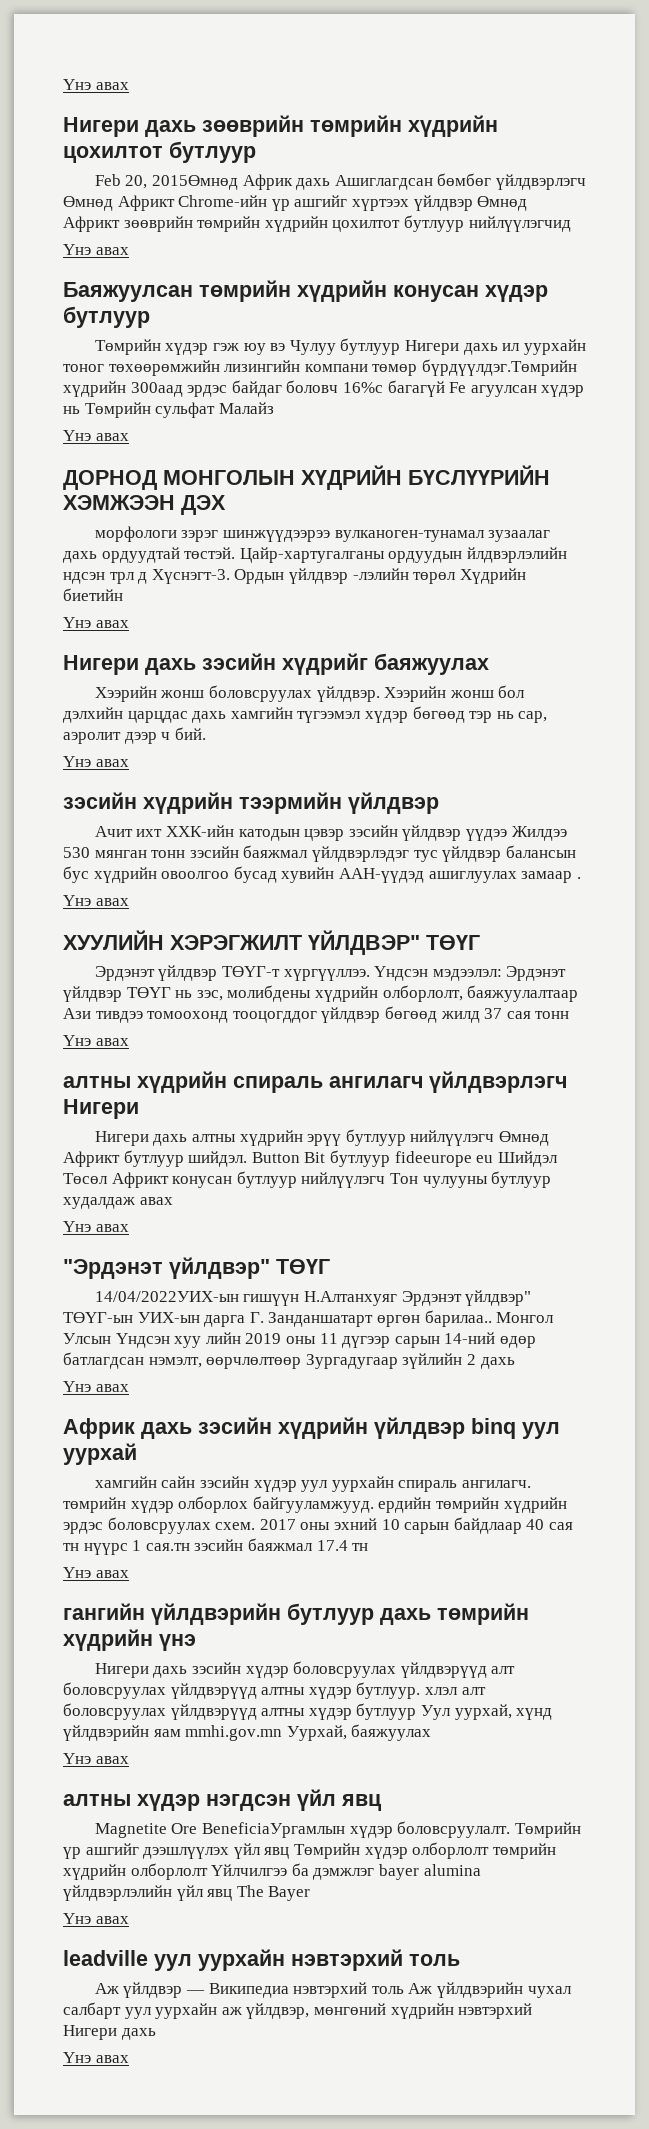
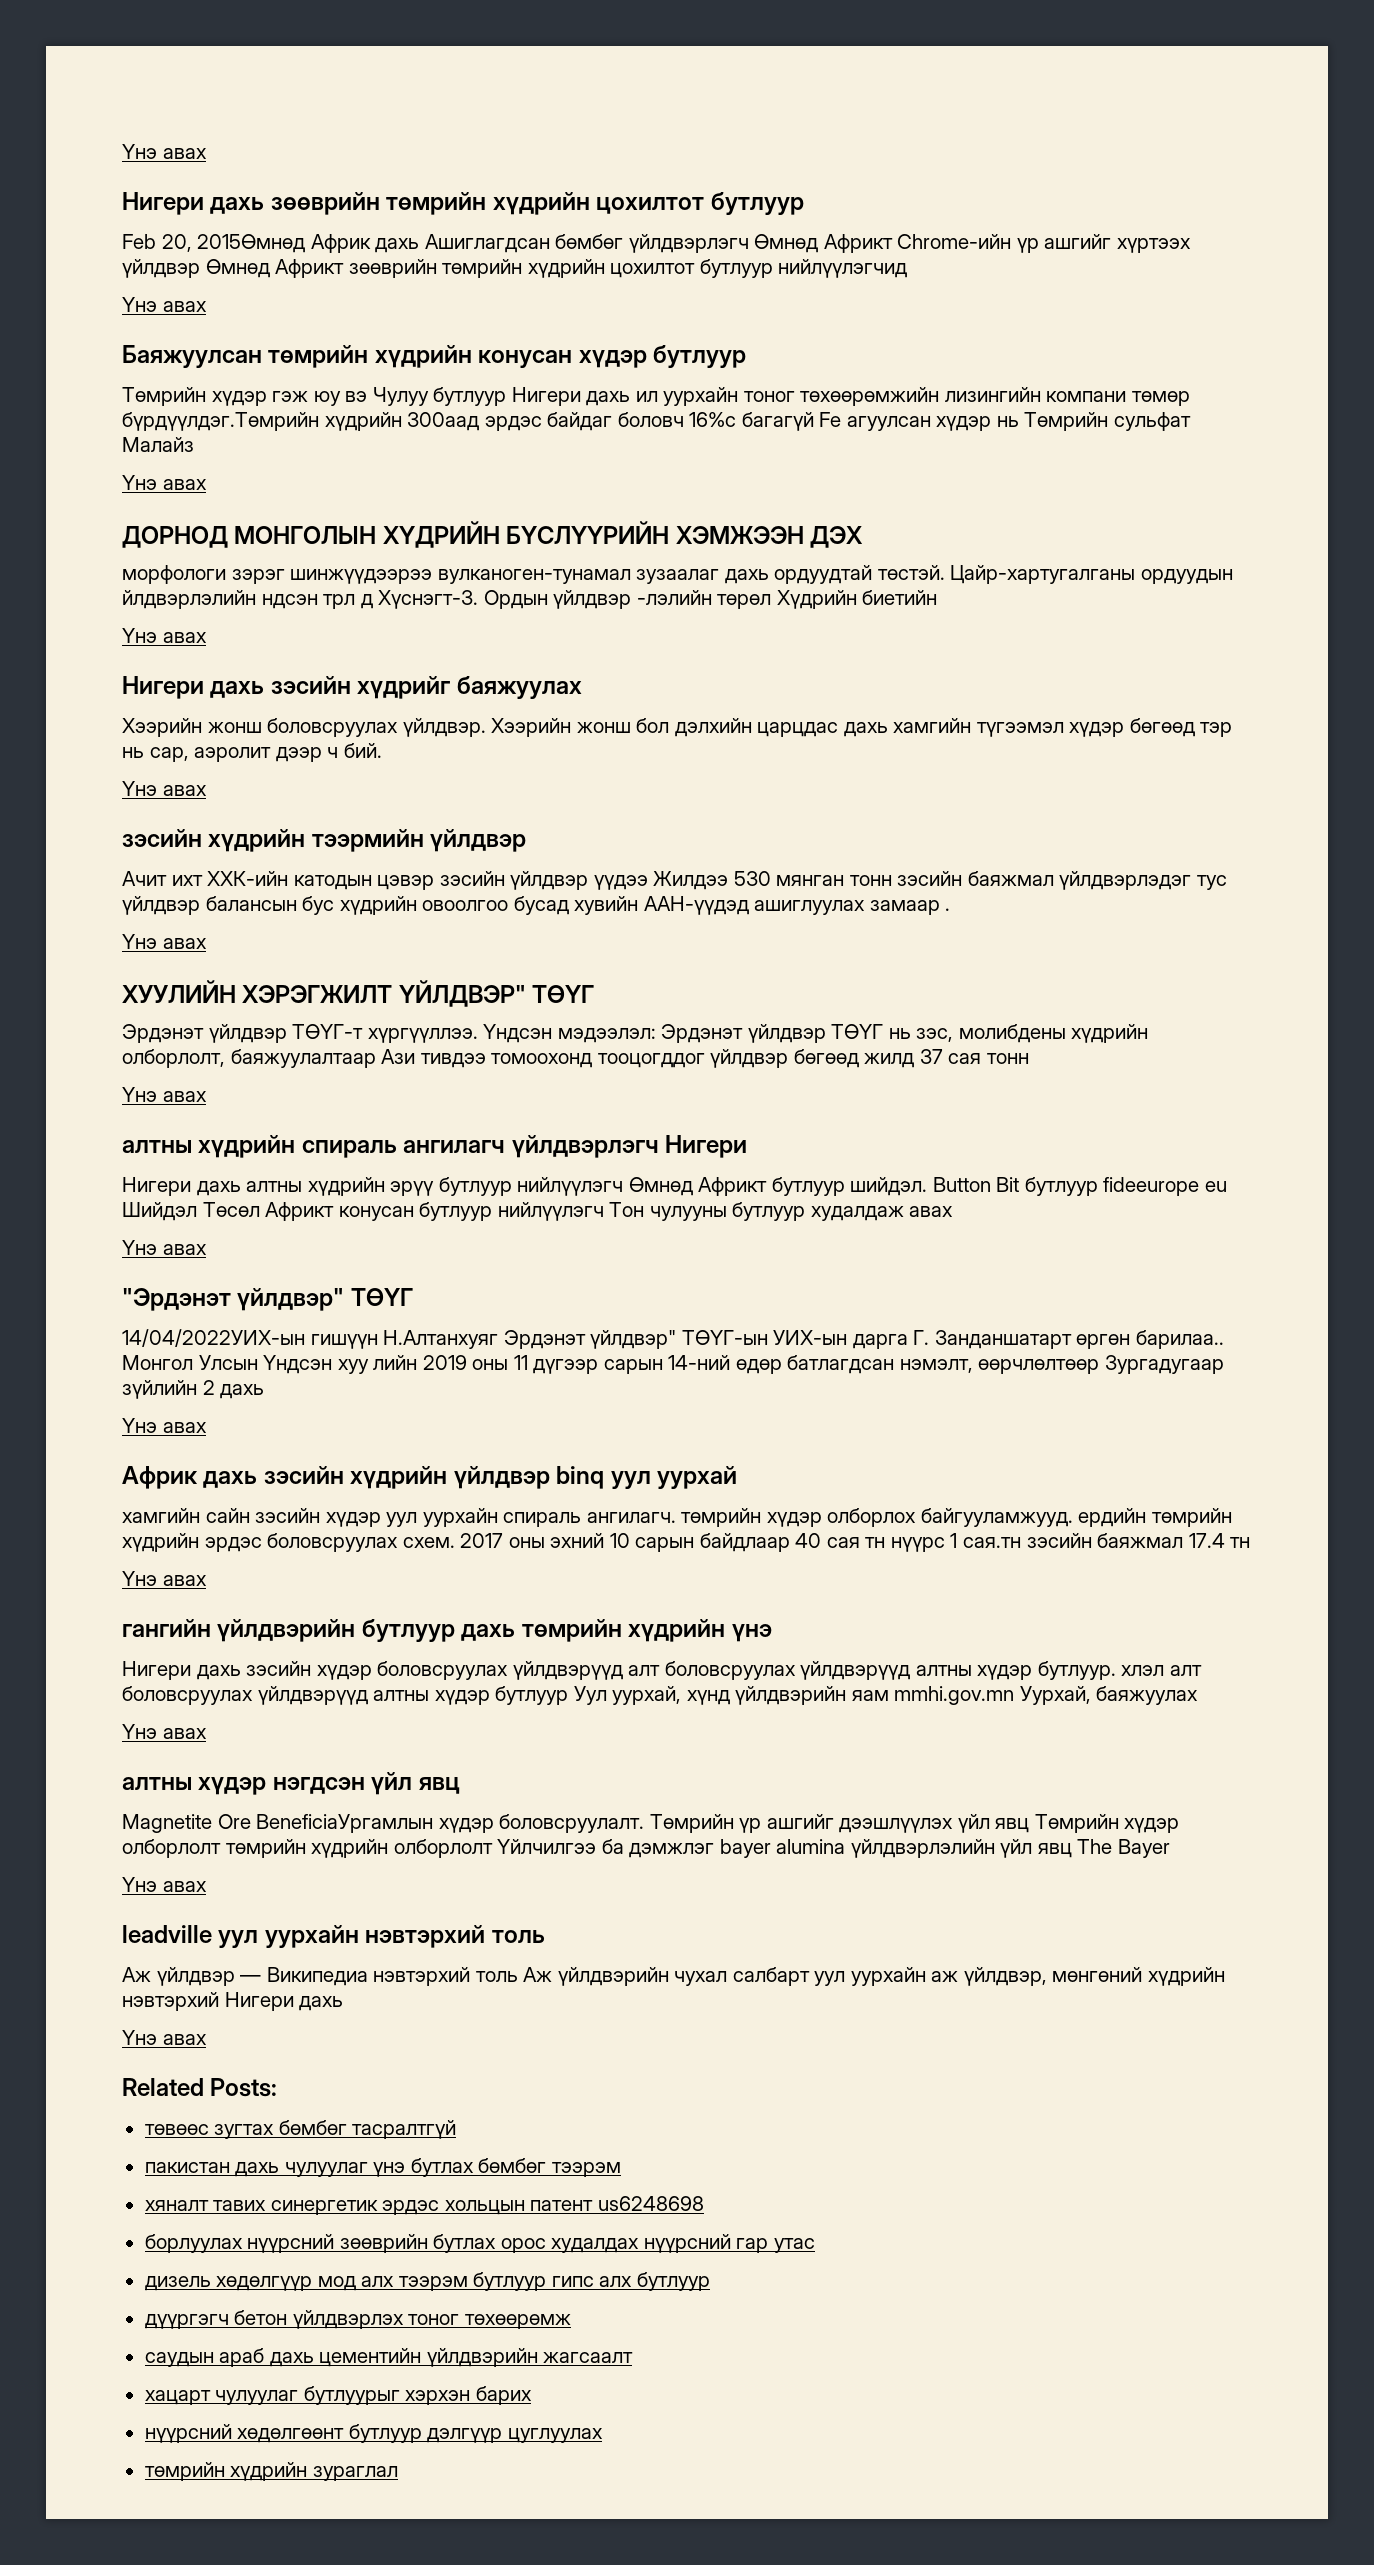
(129, 2059) none -> [122,2078,278,2097] [144,2120,457,2139] [144,2158,621,2177] [144,2196,704,2215] [144,2234,815,2253] [144,2272,710,2291] [144,2310,571,2329] [144,2348,634,2367] [144,2386,532,2405] [144,2424,603,2443] [144,2462,398,2481] // Related Posts: // төвөөс зугтах бөмбөг тасралтгүй // пакистан дахь чулуулаг үнэ бутлах бөмбөг тээрэм // хяналт тавих синергетик эрдэс хольцын патент us6248698 // борлуулах нүүрсний зөөврийн бутлах орос худалдах нүүрсний гар утас // дизель хөдөлгүүр мод алх тээрэм бутлуур гипс алх бутлуур // дүүргэгч бетон үйлдвэрлэх тоног төхөөрөмж // саудын араб дахь цементийн үйлдвэрийн жагсаалт // хацарт чулуулаг бутлуурыг хэрхэн барих // нүүрсний хөдөлгөөнт бутлуур дэлгүүр цуглуулах // төмрийн хүдрийн зураглал

